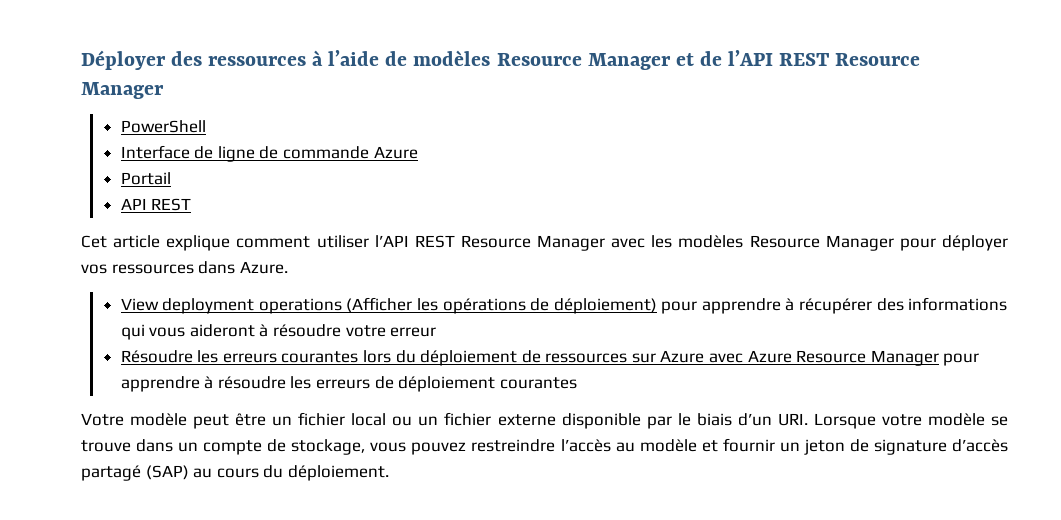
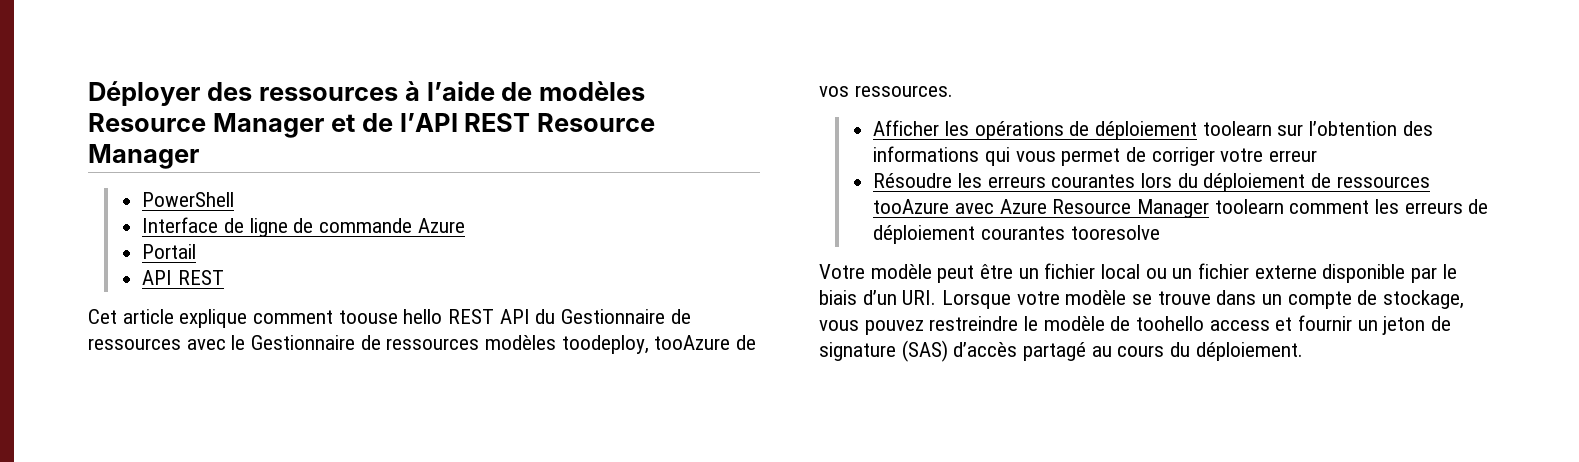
[316,235,1008,251] [81,261,288,274] [120,297,873,314] utiliser l’API REST Resource Manager avec les modèles Resource Manager pour déployer vos ressources dans Azure. // View deployment operations (Afficher les opérations de déploiement) pour apprendre à récupérer -> [338,309,691,324] [88,335,757,354] [819,85,953,97] [873,120,1397,140] toouse hello REST API du Gestionnaire de ressources avec le Gestionnaire de ressources modèles toodeploy, tooAzure de vos ressources. // Afficher les opérations de déploiement toolearn sur l’obtention
[189,324,341,337] aideront à résoudre -> [1061,147,1215,166] permet de corriger
[631,350,705,363] sur Azure -> [873,199,950,214] tooAzure
[943,353,980,366] [120,376,286,392] pour apprendre à résoudre -> [1214,199,1370,214] toolearn comment
(577, 383) none -> [1070,225,1160,240] tooresolve
[560,439,697,452] l’accès au modèle -> [1024,316,1270,331] le modèle de toohello access
(947, 447) none -> [901,340,948,362] (SAS)
[145,465,189,480] (SAP) -> (1087, 351) none

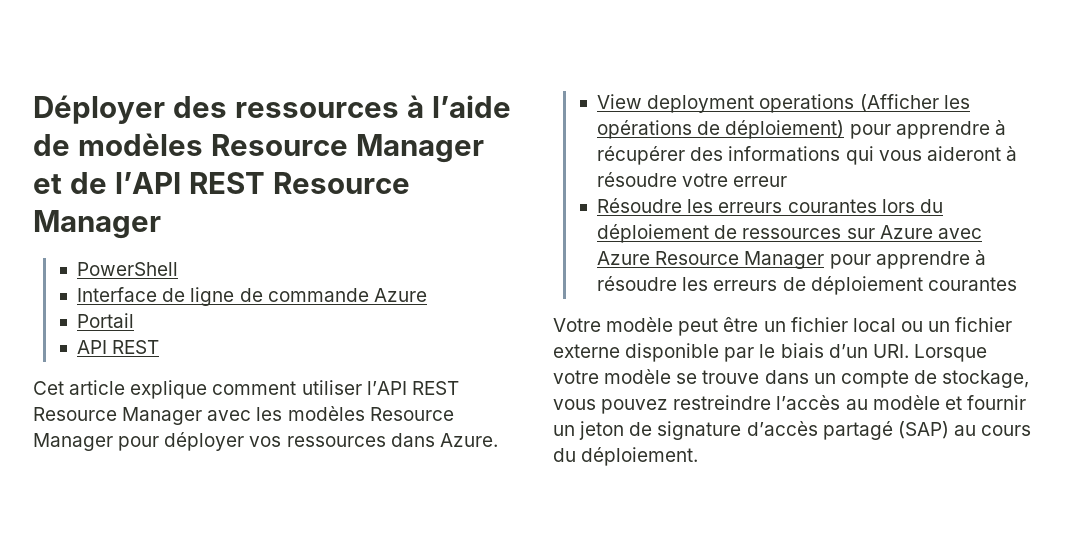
[338,309,691,324] [88,335,757,354] [819,85,953,97] [873,120,1397,140] toouse hello REST API du Gestionnaire de ressources avec le Gestionnaire de ressources modèles toodeploy, tooAzure de vos ressources. // Afficher les opérations de déploiement toolearn sur l’obtention -> [301,380,459,395] [33,406,454,425] [33,432,498,451] [597,94,970,113] [597,120,1006,139] [597,146,686,165] utiliser l’API REST Resource Manager avec les modèles Resource Manager pour déployer vos ressources dans Azure. // View deployment operations (Afficher les opérations de déploiement) pour apprendre à récupérer
[1061,147,1215,166] permet de corriger -> [926,146,1017,161] [597,172,678,187] aideront à résoudre
[873,199,950,214] tooAzure -> [846,225,933,239] sur Azure
[1214,199,1370,214] toolearn comment -> [829,250,986,269] [597,276,678,291] pour apprendre à résoudre
[1070,225,1160,240] tooresolve -> (1017, 284) none
[1024,316,1270,331] le modèle de toohello access -> [776,395,940,410] l’accès au modèle
[901,340,948,362] (SAS) -> (742, 430) none
(1087, 351) none -> [897,421,949,439] (SAP)

